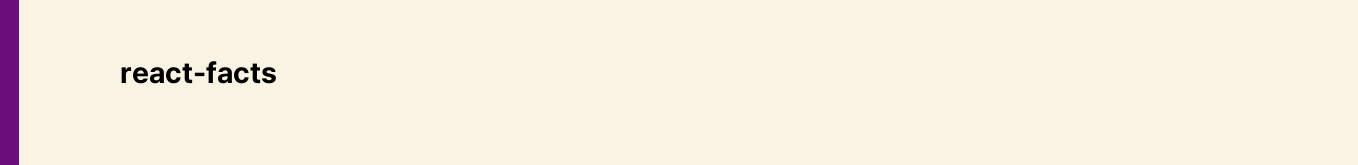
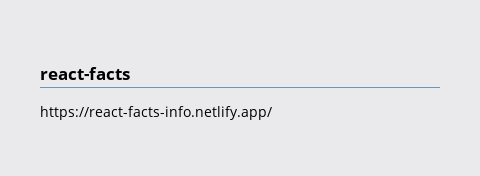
(277, 72) none -> [40,106,272,120] // https://react-facts-info.netlify.app/

